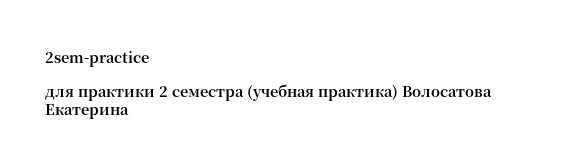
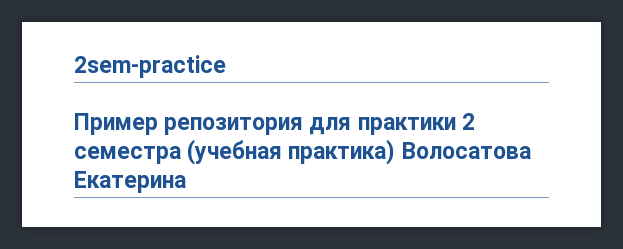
(149, 59) none -> [74,113,304,135] Пример репозитория

